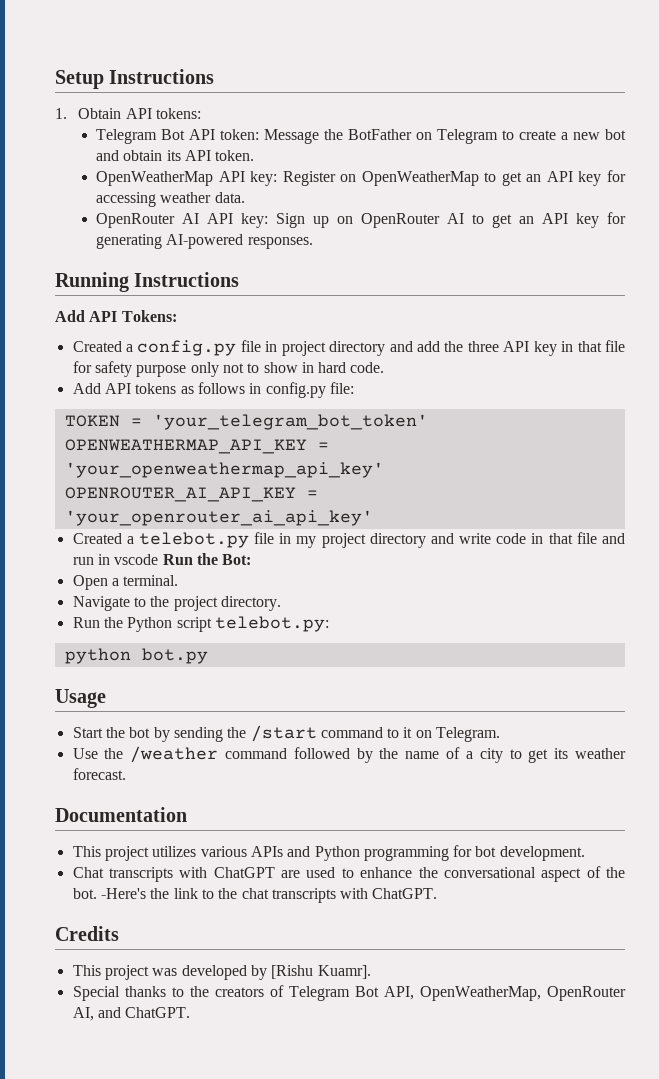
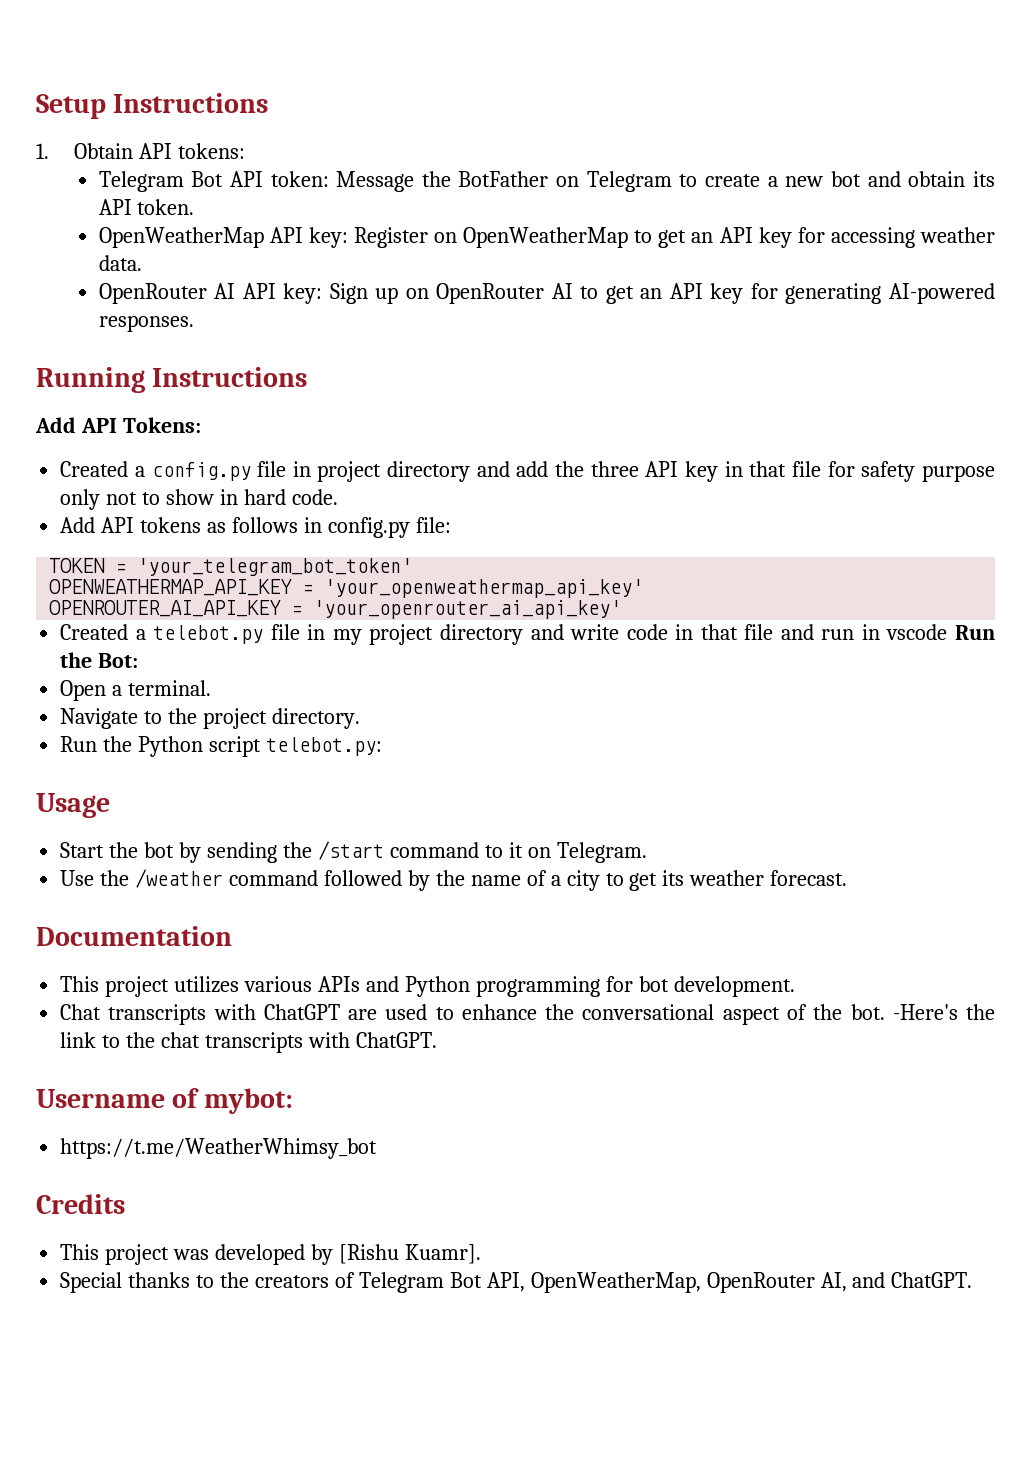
[64,648,208,664] // python bot.py -> (382, 746) none
(438, 893) none -> [36,1088,293,1114] [60,1138,378,1159] // Username of mybot: // https://t.me/WeatherWhimsy_bot

